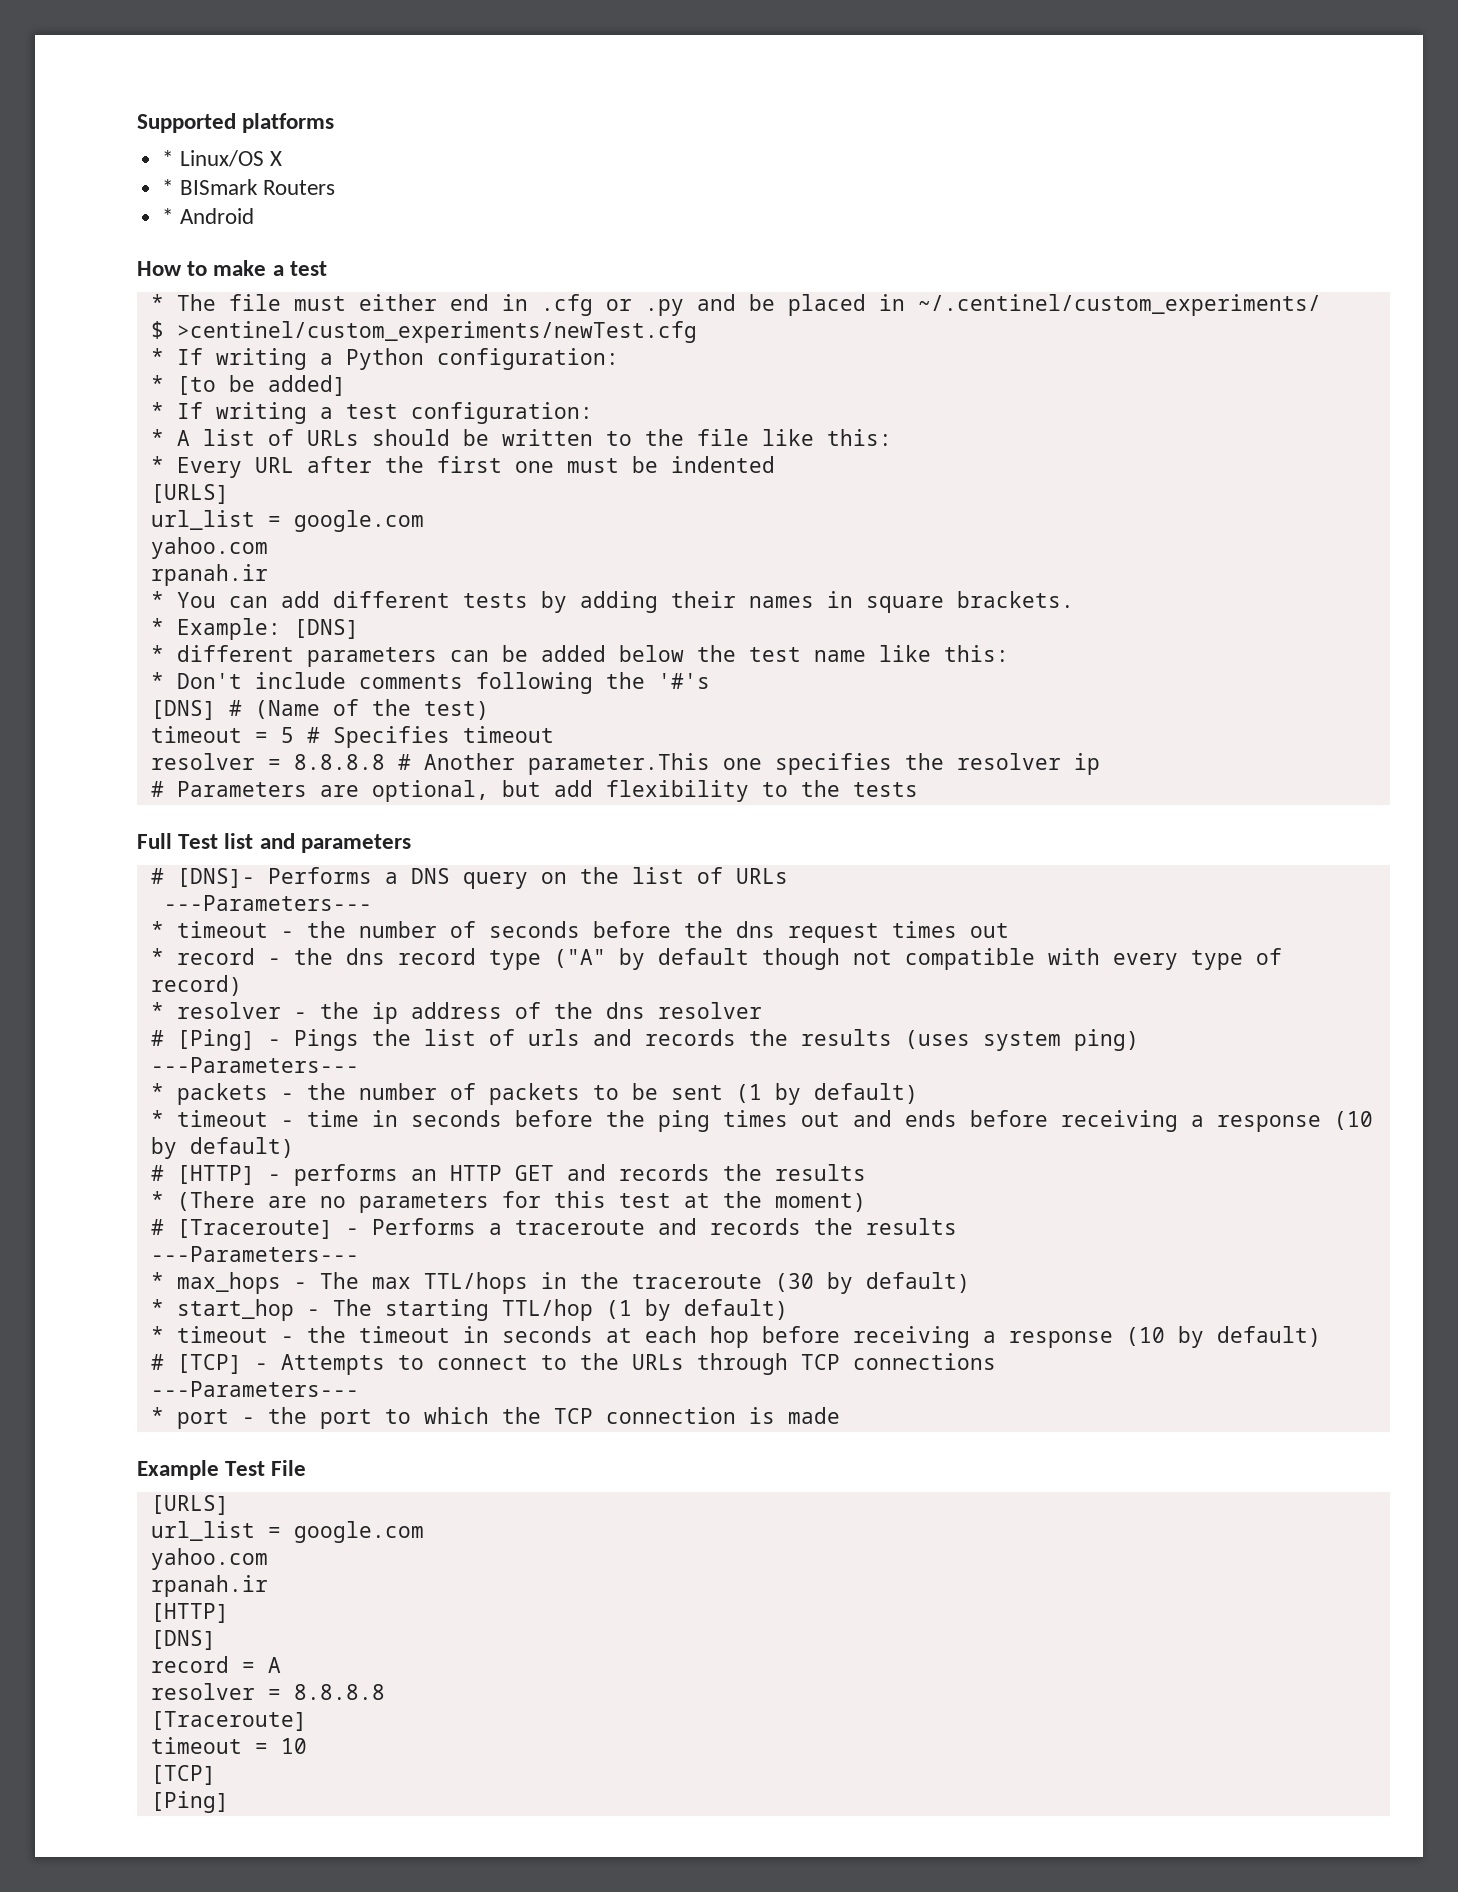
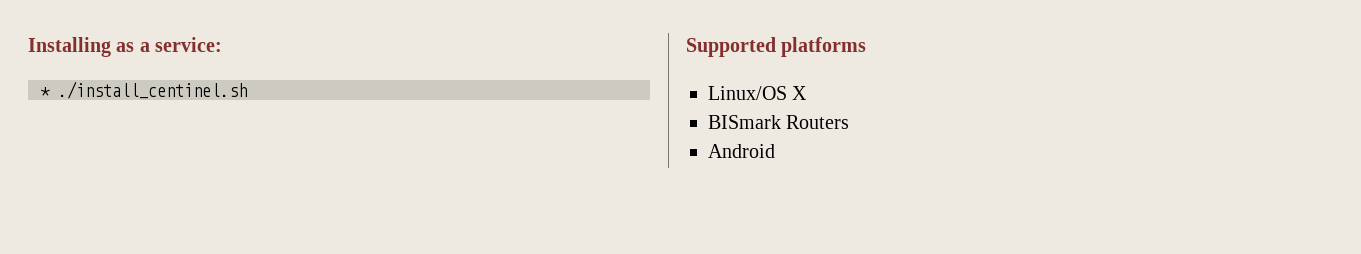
(137, 123) none -> [28,37,223,57] [40,81,247,99] Installing as a service: // * ./install_centinel.sh //
[162,150,174,166] * -> (867, 47) none
[162,179,174,195] * -> (808, 93) none
[162,208,174,224] * -> (850, 122) none
[137,260,327,276] [150,294,1321,316] [150,321,697,343] [150,348,619,370] [150,375,346,396] [150,402,593,424] [150,429,892,446] [150,456,775,478] [150,484,229,504] [150,510,424,532] [150,537,268,559] [150,564,268,586] [150,591,1074,613] [150,618,359,640] [150,645,1009,667] [150,672,710,694] [150,699,489,720] [150,726,554,748] [150,753,1100,775] [150,780,918,802] [137,833,411,853] [150,867,788,889] [163,895,372,911] [150,921,1009,943] [150,948,1282,970] [150,975,242,996] [150,1002,762,1024] [150,1029,1139,1051] [150,1057,359,1073] [150,1083,918,1105] [150,1110,1373,1132] [150,1137,294,1159] [150,1164,866,1186] [150,1191,866,1213] [150,1218,957,1239] [150,1246,359,1262] [150,1272,970,1294] [150,1299,788,1321] [150,1326,1321,1348] [150,1353,996,1375] [150,1381,359,1397] [150,1407,840,1429] [137,1460,307,1480] [150,1495,229,1515] [150,1521,424,1543] [150,1548,268,1570] [150,1575,268,1597] [150,1603,229,1623] [150,1630,216,1650] [150,1656,281,1673] [150,1683,385,1700] [150,1711,307,1731] [150,1737,307,1754] [150,1765,216,1785] [150,1791,229,1813] // How to make a test // * The file must either end in .cfg or .py and be placed in ~/.centinel/custom_experiments/ // $ >centinel/custom_experiments/newTest.cfg // * If writing a Python configuration: // * [to be added] // * If writing a test configuration: // * A list of URLs should be written to the file like this: // * Every URL after the first one must be indented // [URLS] // url_list = google.com // yahoo.com // rpanah.ir // * You can add different tests by adding their names in square brackets. // * Example: [DNS] // * different parameters can be added below the test name like this: // * Don't include comments following the '#'s // [DNS] # (Name of the test) // timeout = 5 # Specifies timeout // resolver = 8.8.8.8 # Another parameter.This one specifies the resolver ip // # Parameters are optional, but add flexibility to the tests // Full Test list and parameters // # [DNS]- Performs a DNS query on the list of URLs // ---Parameters--- // * timeout - the number of seconds before the dns request times out // * record - the dns record type ("A" by default though not compatible with every type of record) // * resolver - the ip address of the dns resolver // # [Ping] - Pings the list of urls and records the results (uses system ping) // ---Parameters--- // * packets - the number of packets to be sent (1 by default) // * timeout - time in seconds before the ping times out and ends before receiving a response (10 by default) // # [HTTP] - performs an HTTP GET and records the results // * (There are no parameters for this test at the moment) // # [Traceroute] - Performs a traceroute and records the results // ---Parameters--- // * max_hops - The max TTL/hops in the traceroute (30 by default) // * start_hop - The starting TTL/hop (1 by default) // * timeout - the timeout in seconds at each hop before receiving a response (10 by default) // # [TCP] - Attempts to connect to the URLs through TCP connections // ---Parameters--- // * port - the port to which the TCP connection is made // Example Test File // [URLS] // url_list = google.com // yahoo.com // rpanah.ir // [HTTP] // [DNS] // record = A // resolver = 8.8.8.8 // [Traceroute] // timeout = 10 // [TCP] // [Ping] -> (775, 151) none

